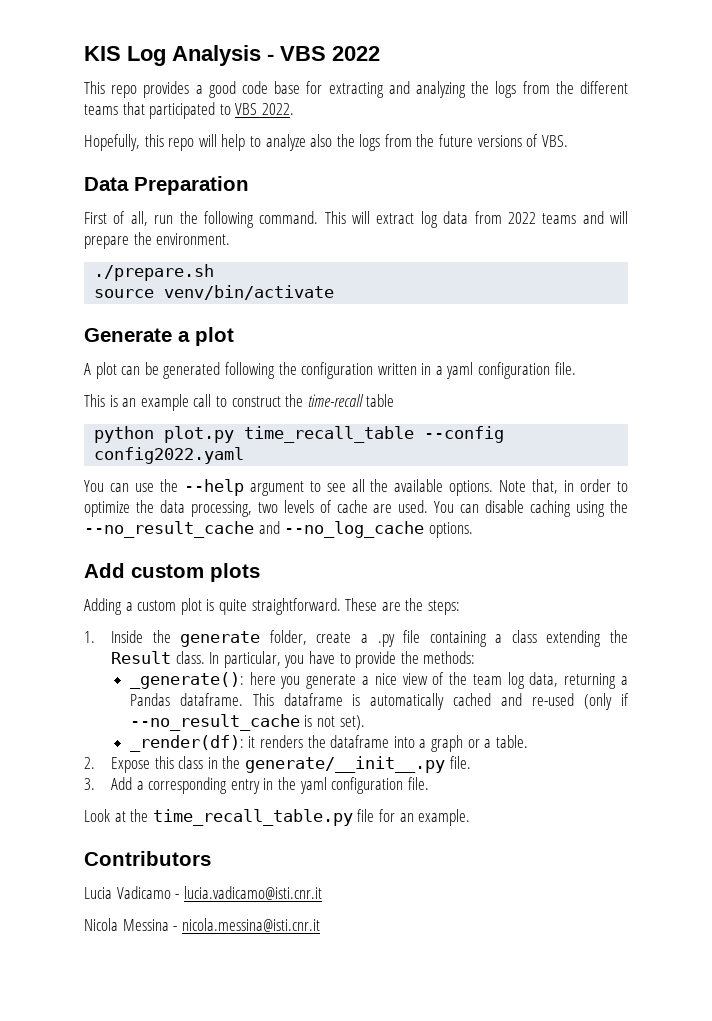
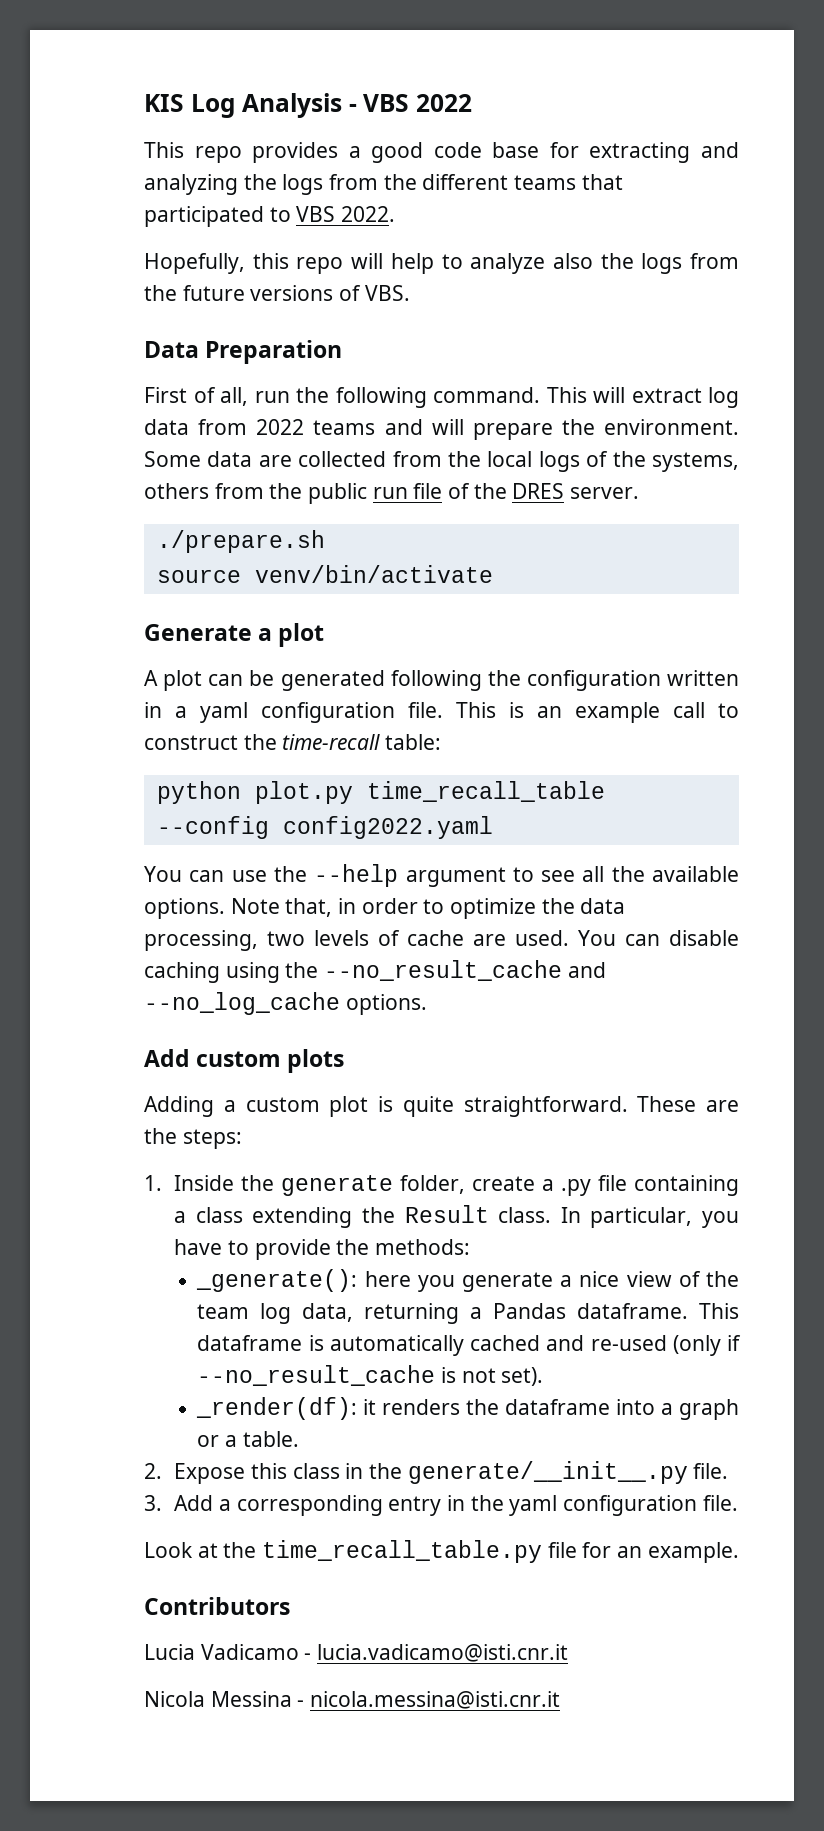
(231, 239) none -> [144,451,739,472] [144,483,640,504] Some data are collected from the local logs of the systems, others from the public run file of the DRES server.
(576, 368) // -> (443, 710) none
[366,394,395,407] table -> [385,734,442,750] table:

